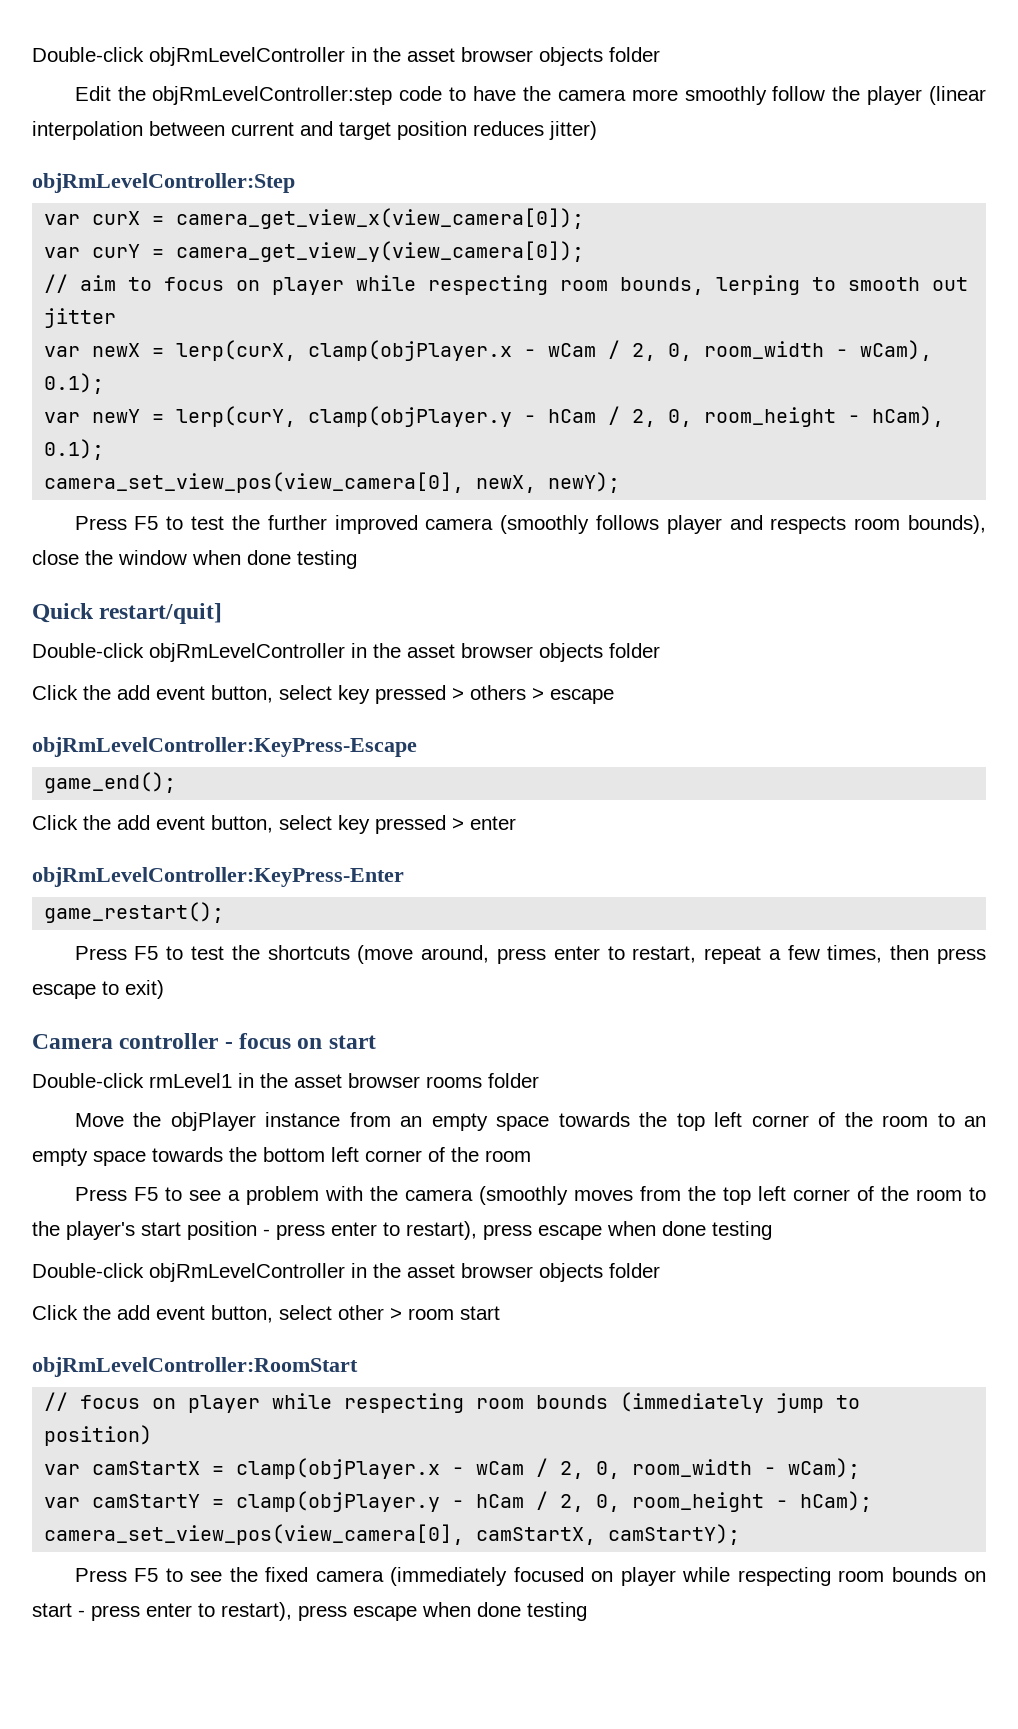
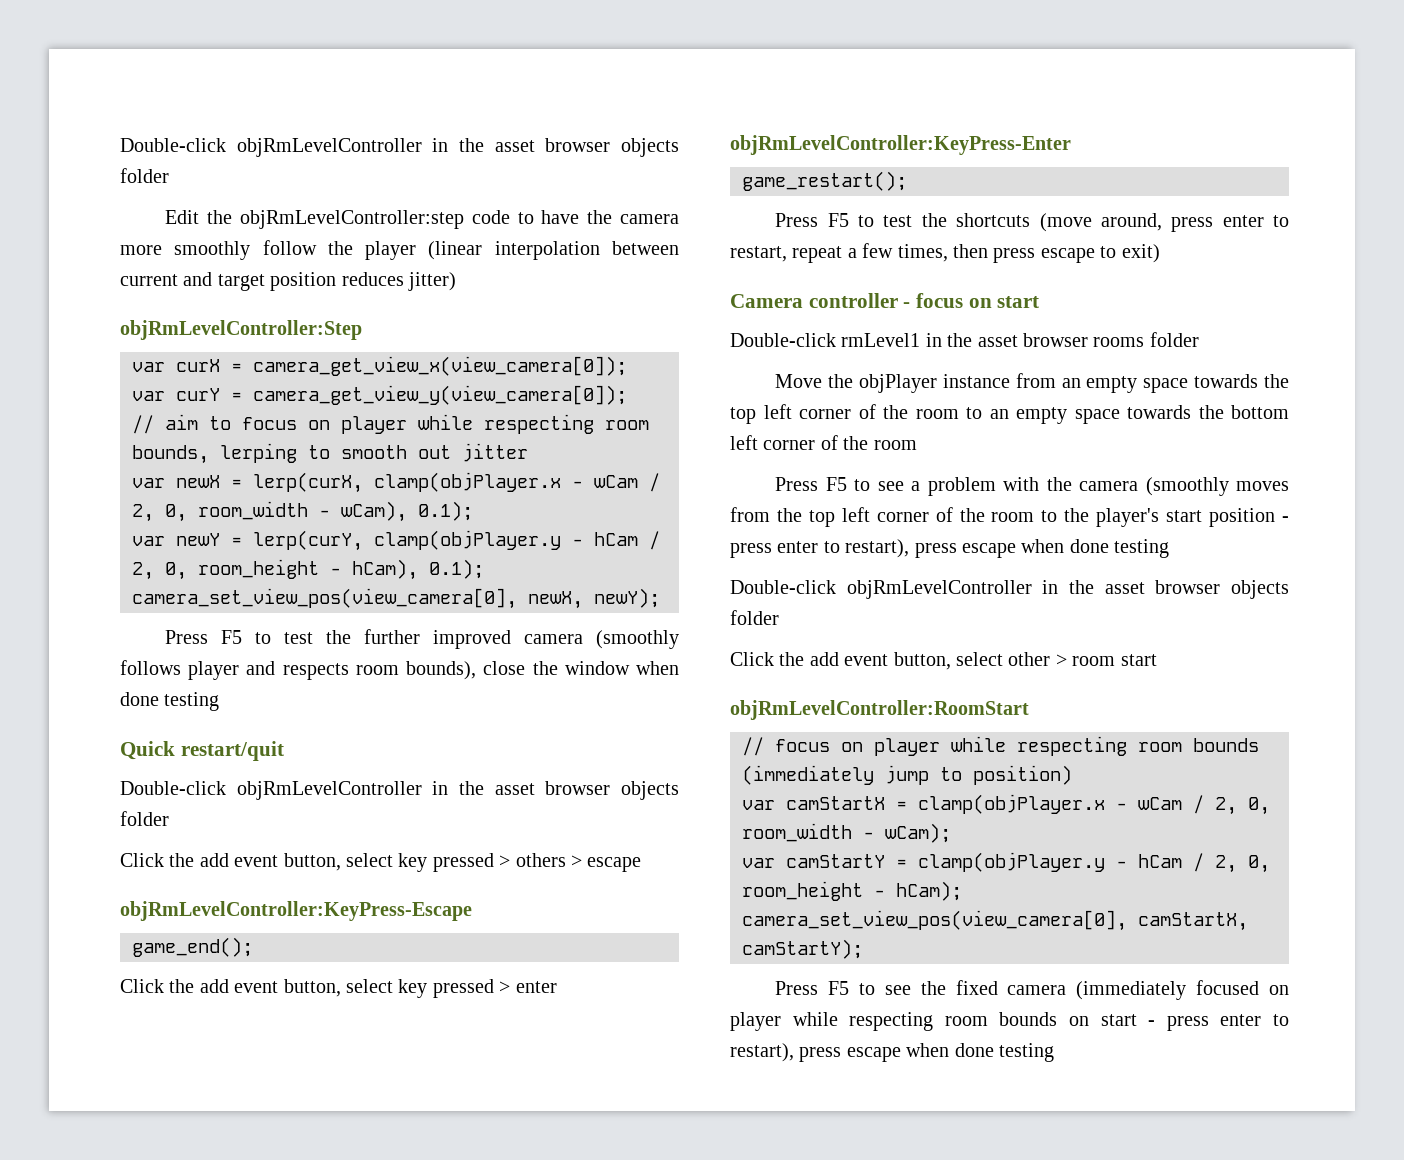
[99,603,223,624] restart/quit] -> [180,741,284,761] restart/quit

